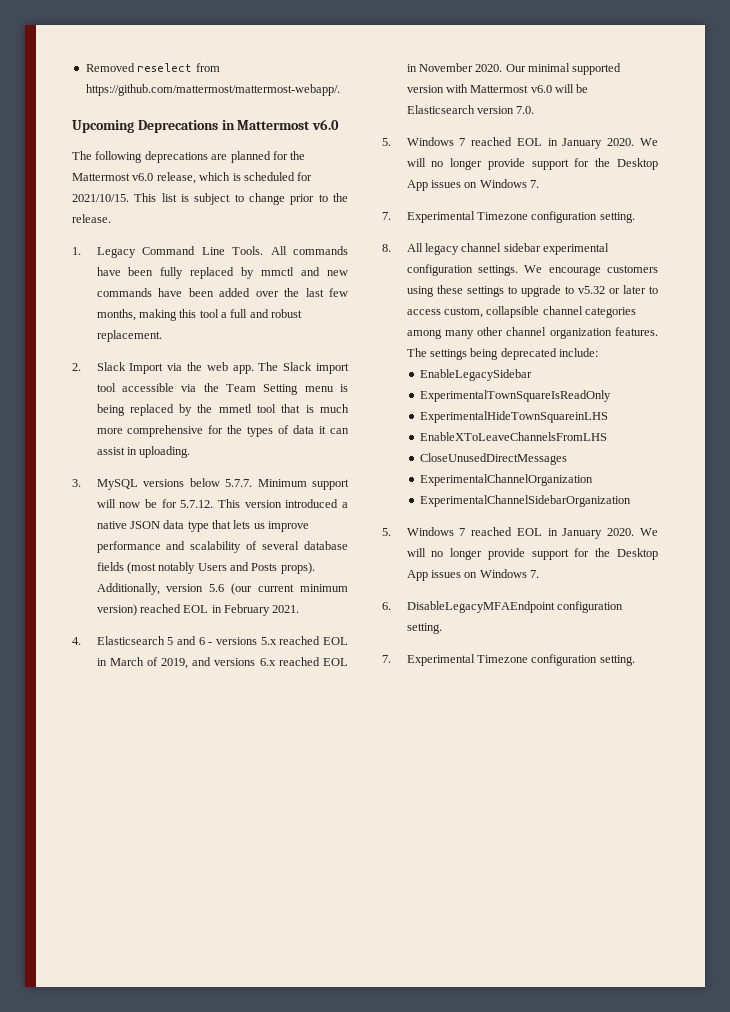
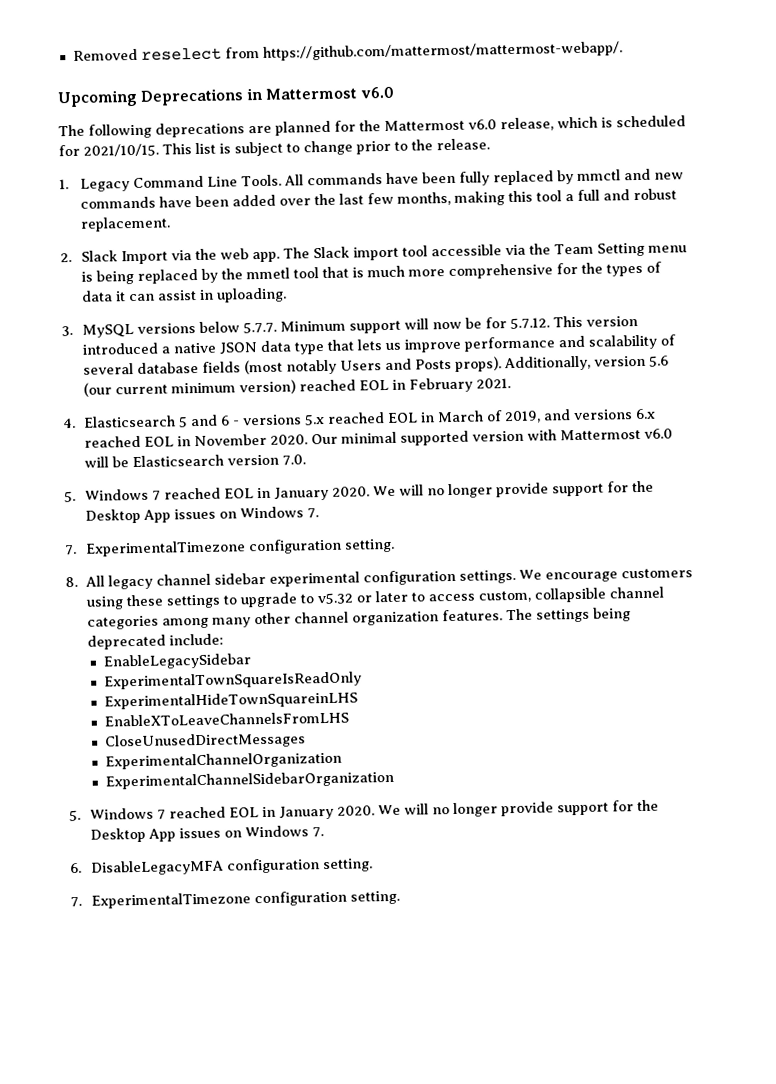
[406,211,528,223] Experimental Timezone -> [85,540,247,557] ExperimentalTimezone
[406,601,555,613] DisableLegacyMFAEndpoint -> [91,859,225,876] DisableLegacyMFA
[406,654,528,666] Experimental Timezone -> [91,892,252,909] ExperimentalTimezone

